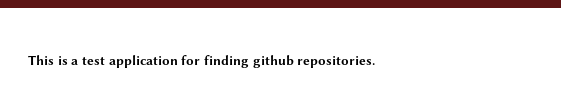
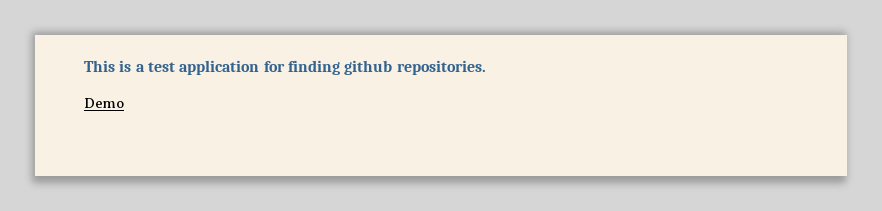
(376, 62) none -> [84,98,124,108] // Demo

